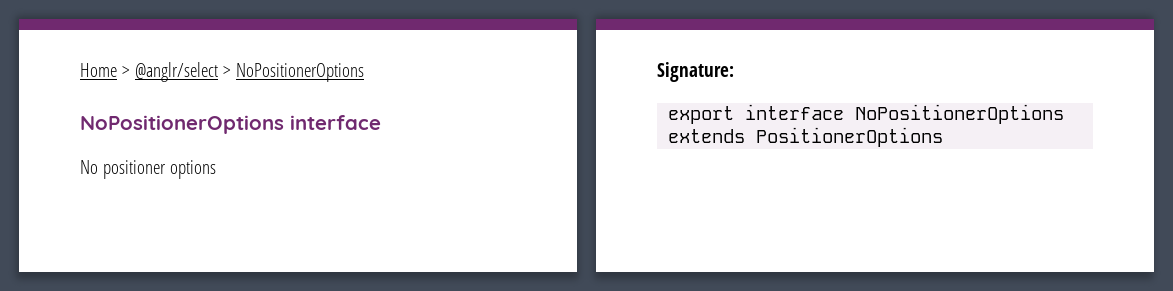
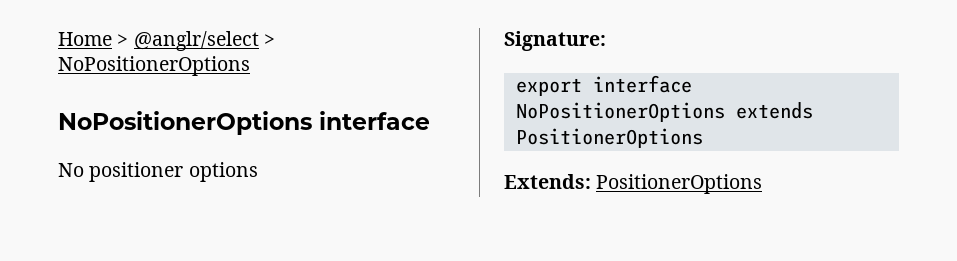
(944, 137) none -> [504,174,763,194] // Extends: PositionerOptions

